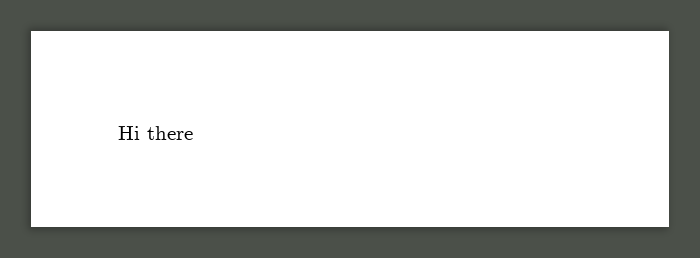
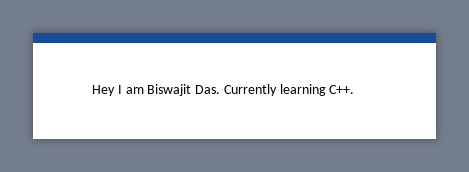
[118,126,193,140] Hi there -> [92,84,355,96] Hey I am Biswajit Das. Currently learning C++.

